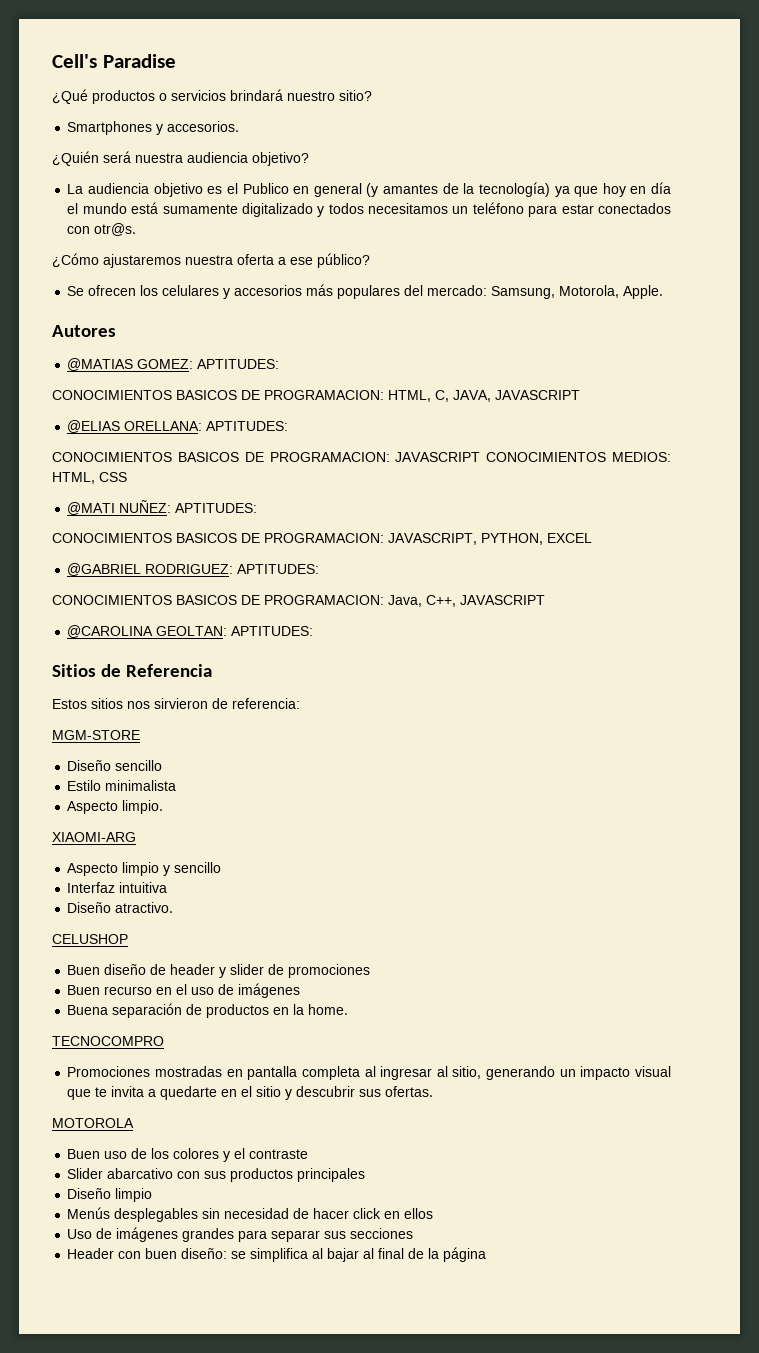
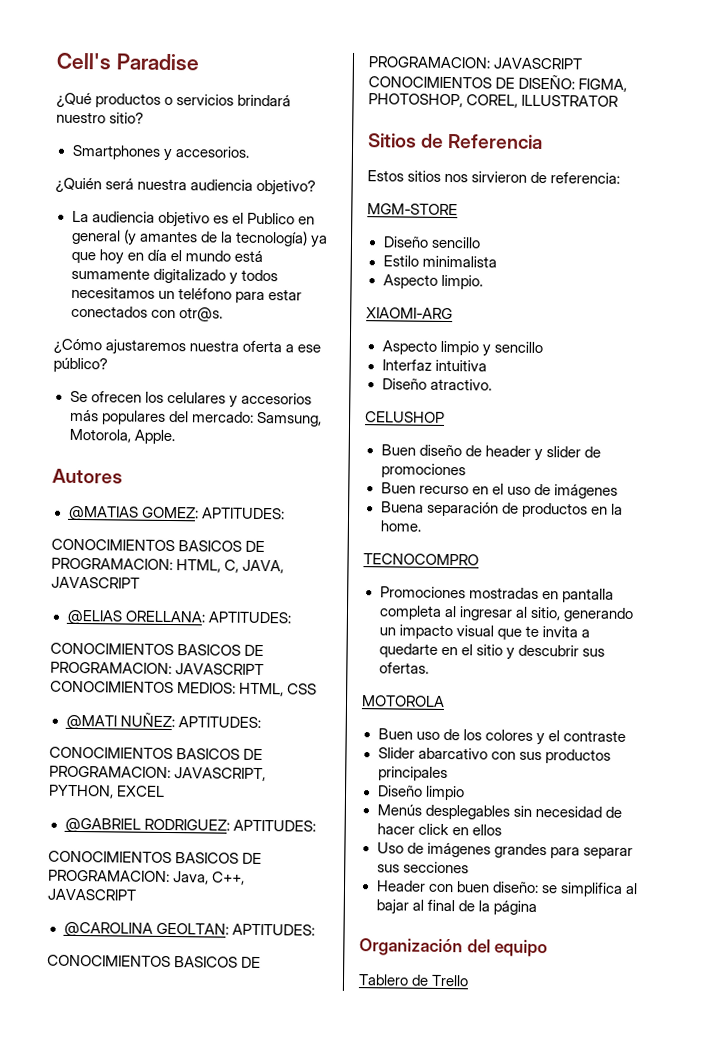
(314, 631) none -> [47,954,262,969] [368,56,583,70] [368,74,628,92] [368,93,619,108] // CONOCIMIENTOS BASICOS DE PROGRAMACION: JAVASCRIPT CONOCIMIENTOS DE DISEÑO: FIGMA, PHOTOSHOP, COREL, ILLUSTRATOR
(487, 1254) none -> [359,938,549,958] [358,974,470,987] // Organización del equipo // Tablero de Trello

